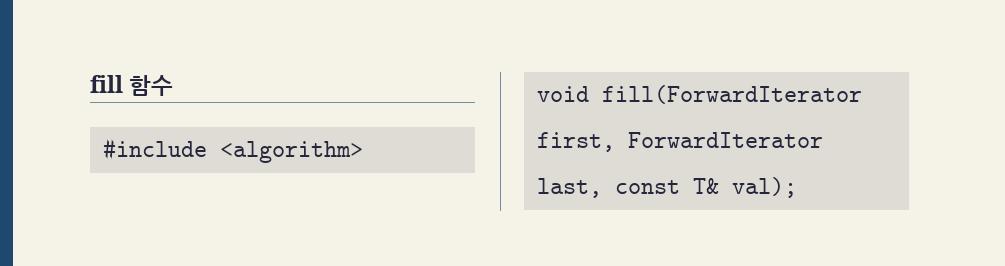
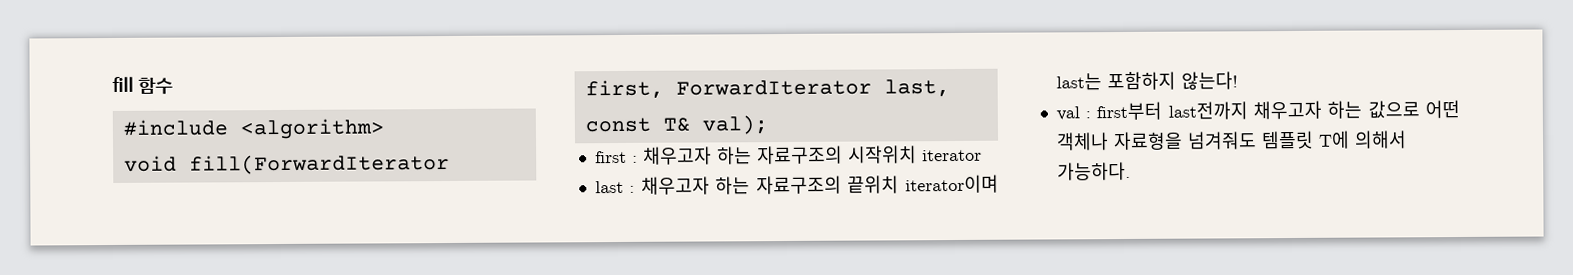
(797, 187) none -> [594,145,982,165] [594,174,999,195] [1055,71,1238,91] [1055,100,1460,121] [1055,130,1407,151] [1056,161,1131,181] // first : 채우고자 하는 자료구조의 시작위치 iterator // last : 채우고자 하는 자료구조의 끝위치 iterator이며 last는 포함하지 않는다! // val : first부터 last전까지 채우고자 하는 값으로 어떤 객체나 자료형을 넘겨줘도 템플릿 T에 의해서 가능하다.

